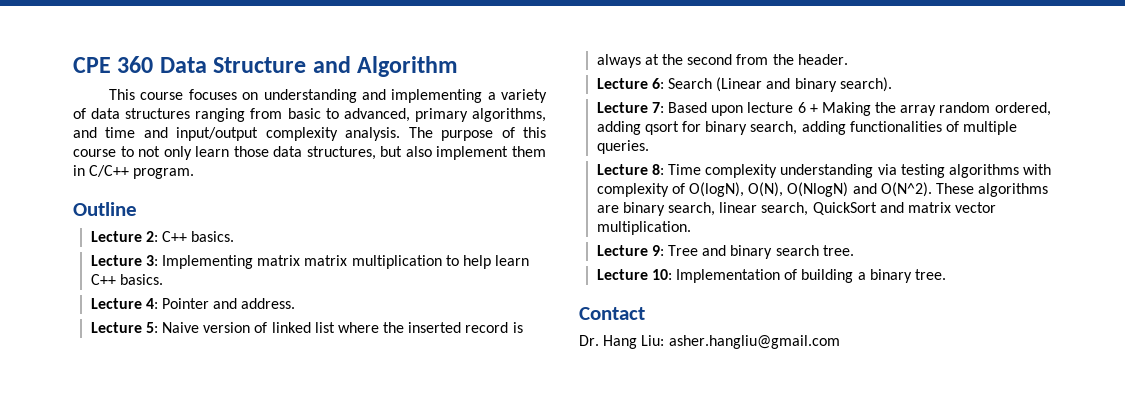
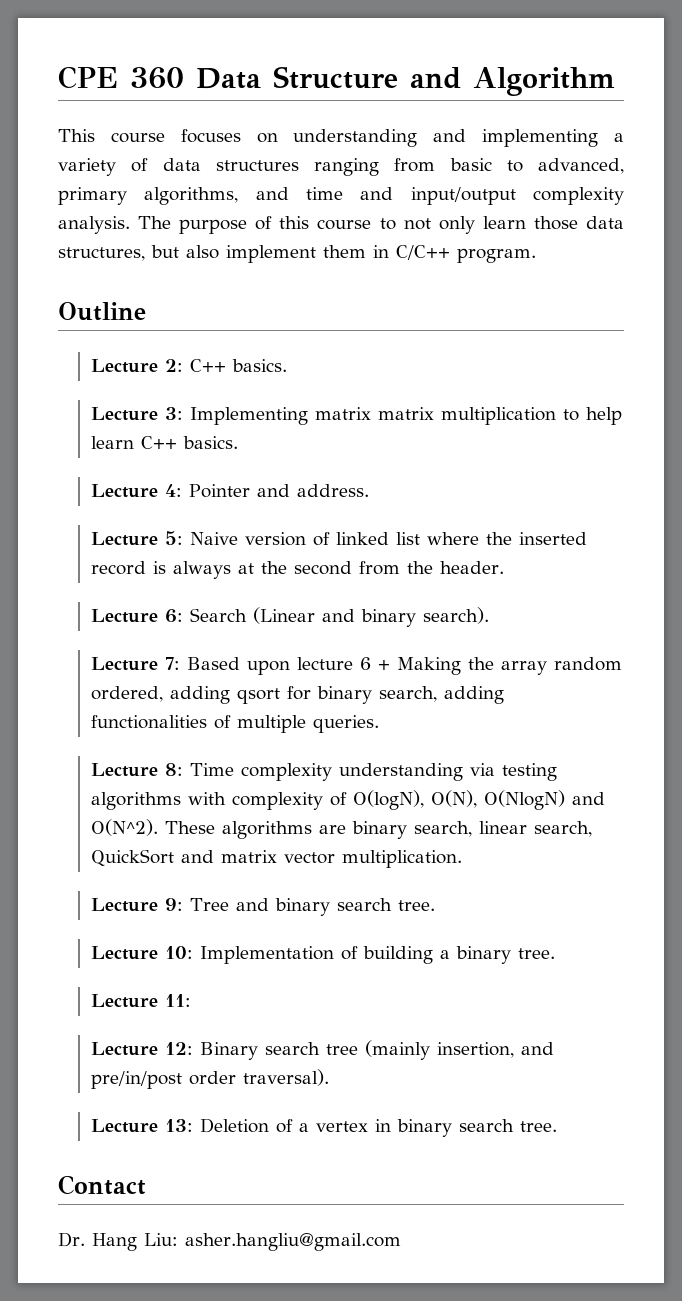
(946, 274) none -> [90,994,191,1008] [90,1040,554,1060] [90,1069,329,1089] [90,1118,557,1137] // Lecture 11: // Lecture 12: Binary search tree (mainly insertion, and pre/in/post order traversal). // Lecture 13: Deletion of a vertex in binary search tree.

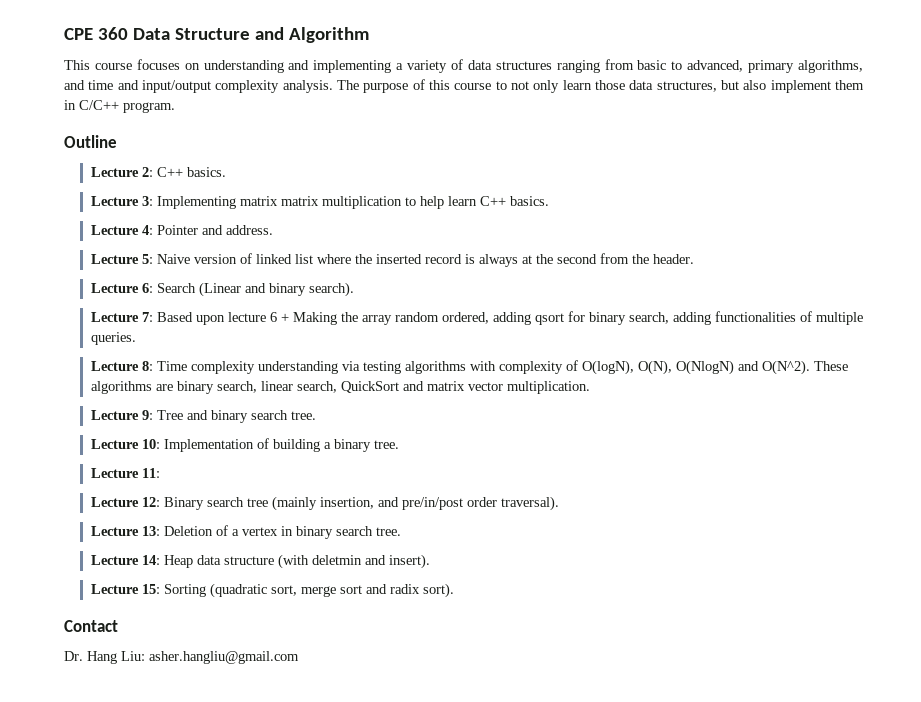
(557, 1126) none -> [90,554,430,569] [90,583,454,598] // Lecture 14: Heap data structure (with deletmin and insert). // Lecture 15: Sorting (quadratic sort, merge sort and radix sort).

